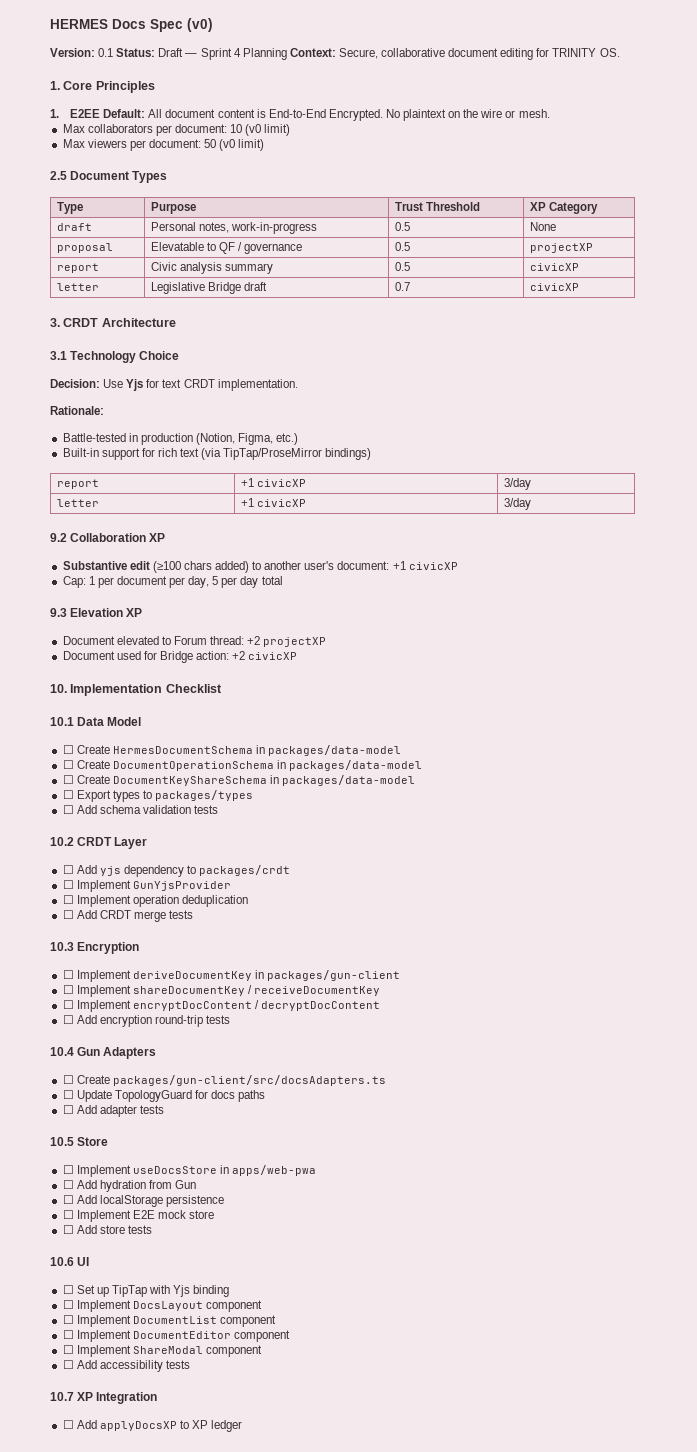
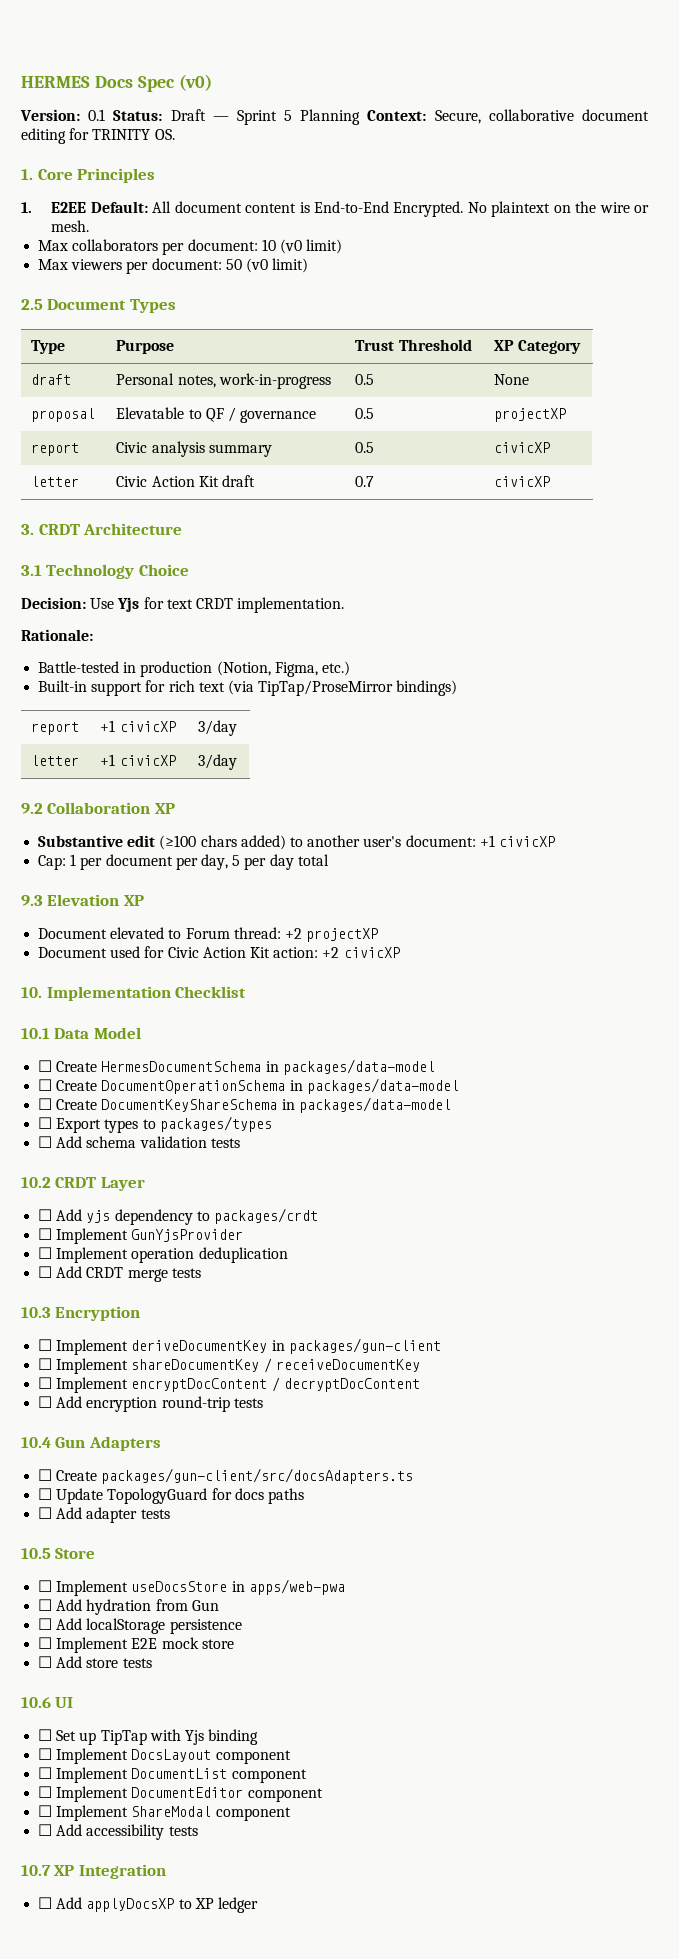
[233,48,241,57] 4 -> [284,110,293,121] 5
[150,282,242,294] Legislative Bridge -> [116,476,219,487] Civic Action Kit
[159,651,193,663] Bridge -> [167,947,270,958] Civic Action Kit

